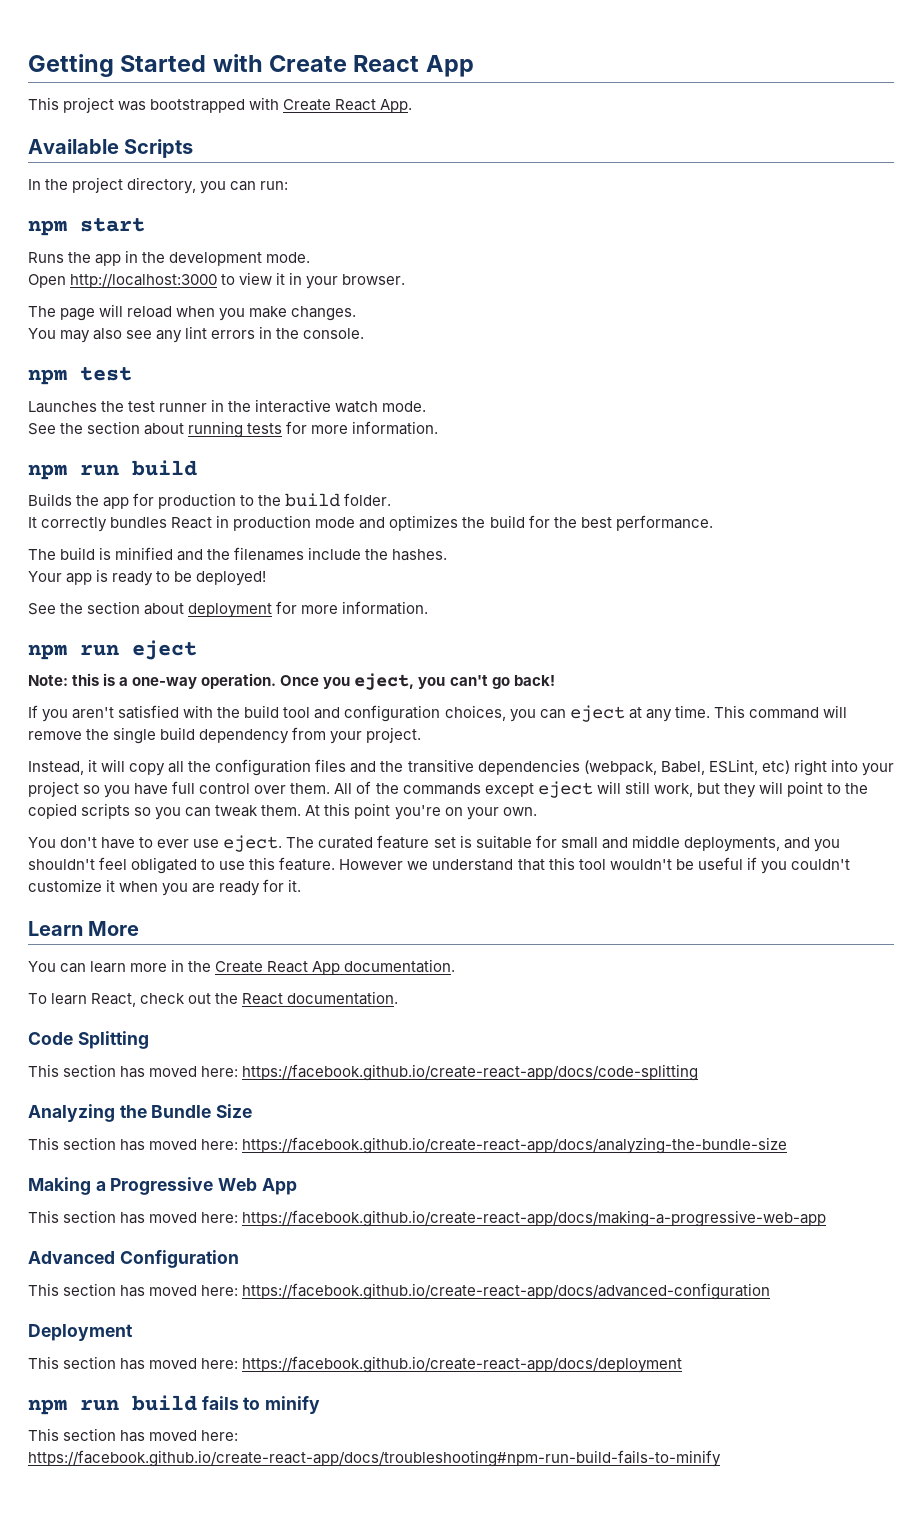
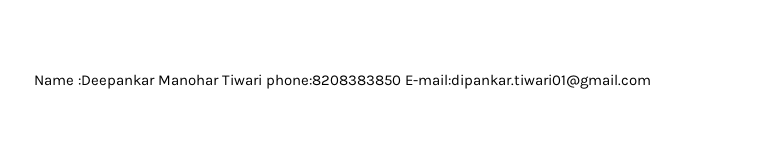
[28,54,474,77] [28,97,413,113] [28,139,194,158] [28,177,289,194] [28,218,145,236] [28,250,311,266] [28,272,406,289] [28,304,357,321] [28,326,365,343] [28,367,132,385] [28,399,427,413] [28,421,439,438] [28,460,197,480] [28,493,392,509] [28,515,713,532] [28,547,448,561] [28,569,267,586] [28,601,429,618] [28,640,197,660] [28,673,555,690] [28,705,847,722] [28,727,422,744] [28,759,894,776] [28,781,869,798] [28,803,537,820] [28,835,840,852] [28,857,850,874] [28,879,302,896] [28,921,140,936] [28,959,456,975] [28,991,399,1007] [28,1031,149,1049] [28,1064,699,1081] [28,1104,253,1122] [28,1137,788,1154] [28,1177,297,1195] [28,1210,827,1227] [28,1250,239,1268] [28,1283,771,1300] [28,1324,133,1341] [28,1356,683,1373] [28,1395,321,1415] [28,1428,239,1442] [28,1450,721,1467] Getting Started with Create React App // This project was bootstrapped with Create React App. // Available Scripts // In the project directory, you can run: // npm start // Runs the app in the development mode. // Open http://localhost:3000 to view it in your browser. // The page will reload when you make changes. // You may also see any lint errors in the console. // npm test // Launches the test runner in the interactive watch mode. // See the section about running tests for more information. // npm run build // Builds the app for production to the build folder. // It correctly bundles React in production mode and optimizes the build for the best performance. // The build is minified and the filenames include the hashes. // Your app is ready to be deployed! // See the section about deployment for more information. // npm run eject // Note: this is a one-way operation. Once you eject, you can't go back! // If you aren't satisfied with the build tool and configuration choices, you can eject at any time. This command will remove the single build dependency from your project. // Instead, it will copy all the configuration files and the transitive dependencies (webpack, Babel, ESLint, etc) right into your project so you have full control over them. All of the commands except eject will still work, but they will point to the copied scripts so you can tweak them. At this point you're on your own. // You don't have to ever use eject. The curated feature set is suitable for small and middle deployments, and you shouldn't feel obligated to use this feature. However we understand that this tool wouldn't be useful if you couldn't customize it when you are ready for it. // Learn More // You can learn more in the Create React App documentation. // To learn React, check out the React documentation. // Code Splitting // This section has moved here: https://facebook.github.io/create-react-app/docs/code-splitting // Analyzing the Bundle Size // This section has moved here: https://facebook.github.io/create-react-app/docs/analyzing-the-bundle-size // Making a Progressive Web App // This section has moved here: https://facebook.github.io/create-react-app/docs/making-a-progressive-web-app // Advanced Configuration // This section has moved here: https://facebook.github.io/create-react-app/docs/advanced-configuration // Deployment // This section has moved here: https://facebook.github.io/create-react-app/docs/deployment // npm run build fails to minify // This section has moved here: https://facebook.github.io/create-react-app/docs/troubleshooting#npm-run-build-fails-to-minify -> [34,74,652,89] Name :Deepankar Manohar Tiwari phone:8208383850 E-mail:dipankar.tiwari01@gmail.com

